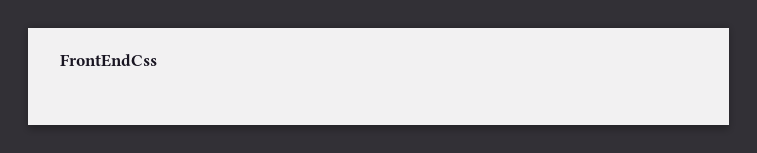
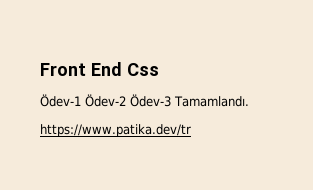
[60,54,157,67] FrontEndCss -> [40,62,159,76] [40,94,249,107] [40,124,191,137] Front End Css // Ödev-1 Ödev-2 Ödev-3 Tamamlandı. // https://www.patika.dev/tr

